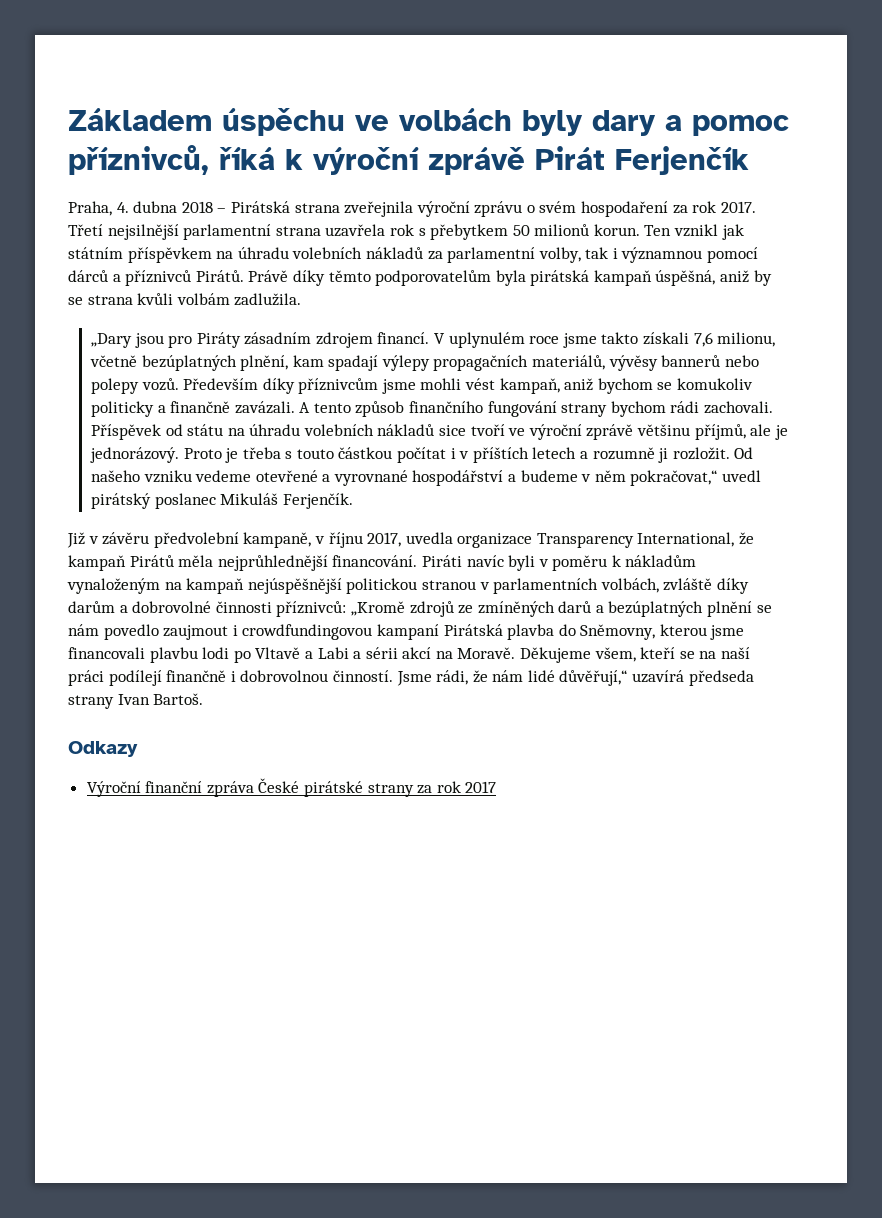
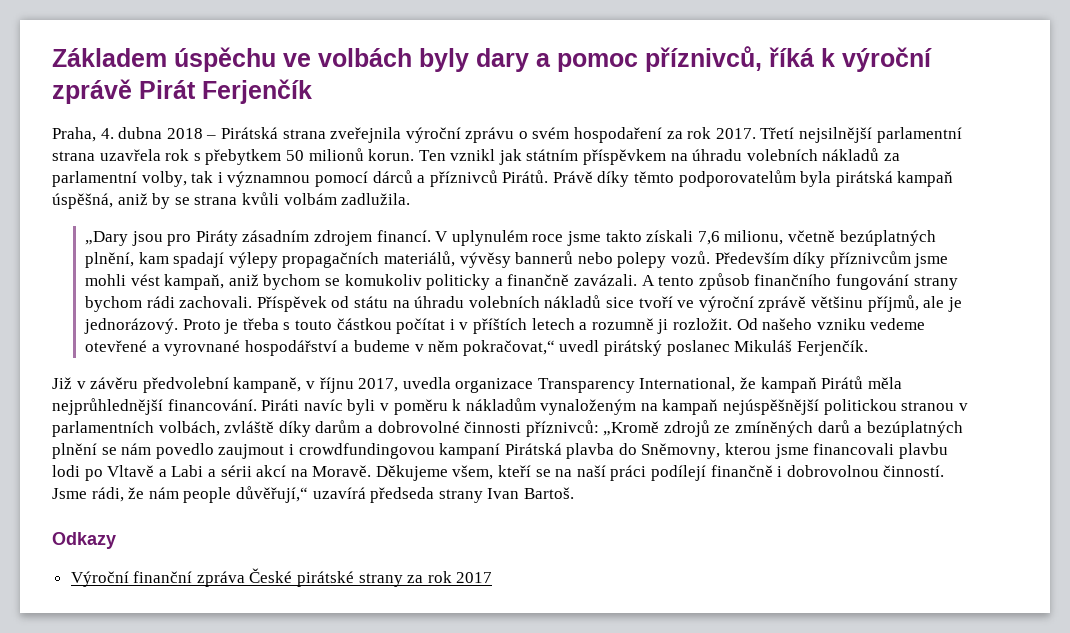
[527,670,555,682] lidé -> [183,487,232,503] people

